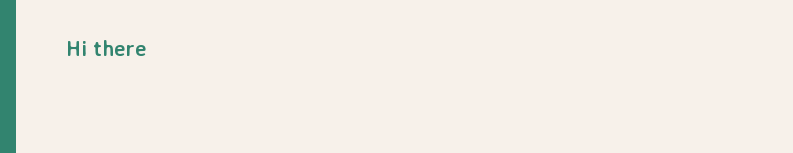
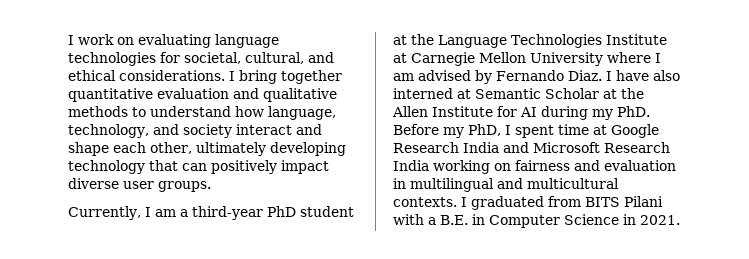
[66,40,147,56] Hi there -> [68,34,279,48] [68,52,334,66] [68,70,342,84] [68,88,337,102] [68,106,336,120] [68,124,322,138] [68,142,346,156] [68,160,329,174] [68,178,211,192] [68,206,354,220] [393,34,667,48] [393,52,661,66] [393,70,680,84] [393,88,644,99] [392,106,650,120] [393,124,659,138] [393,142,670,153] [393,160,676,174] [393,178,619,192] [393,196,663,210] [393,214,680,228] I work on evaluating language technologies for societal, cultural, and ethical considerations. I bring together quantitative evaluation and qualitative methods to understand how language, technology, and society interact and shape each other, ultimately developing technology that can positively impact diverse user groups. // Currently, I am a third-year PhD student at the Language Technologies Institute at Carnegie Mellon University where I am advised by Fernando Diaz. I have also interned at Semantic Scholar at the Allen Institute for AI during my PhD. Before my PhD, I spent time at Google Research India and Microsoft Research India working on fairness and evaluation in multilingual and multicultural contexts. I graduated from BITS Pilani with a B.E. in Computer Science in 2021.

